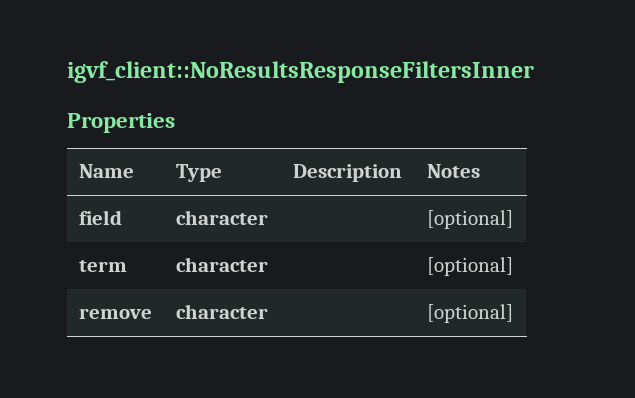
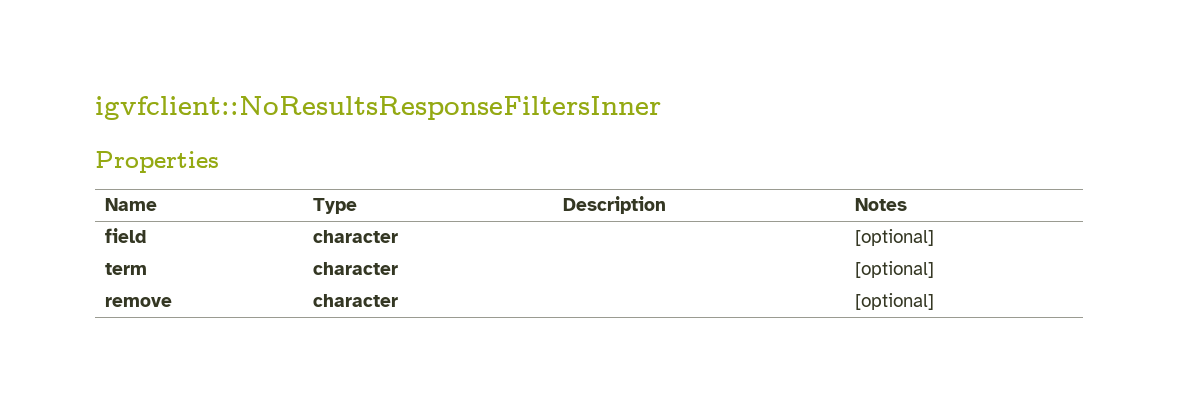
[67,61,534,83] igvf_client::NoResultsResponseFiltersInner -> [95,96,661,120] igvfclient::NoResultsResponseFiltersInner

